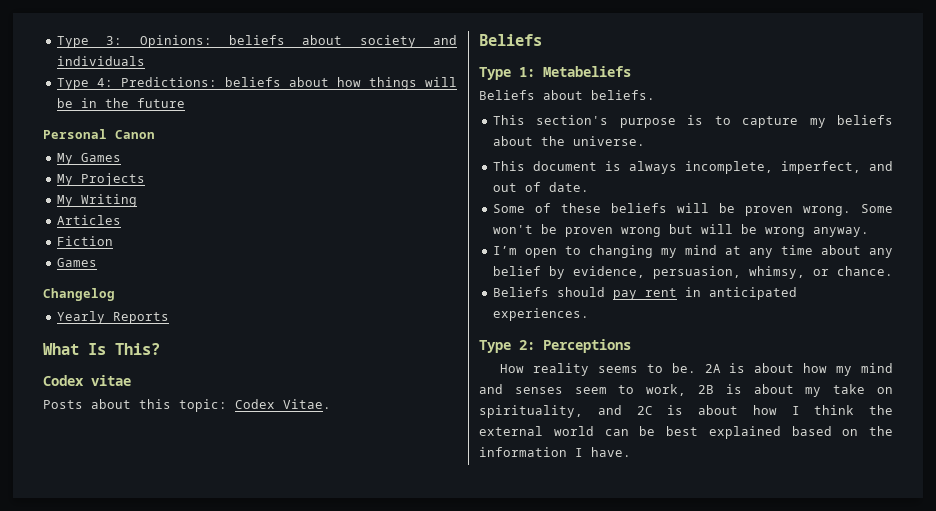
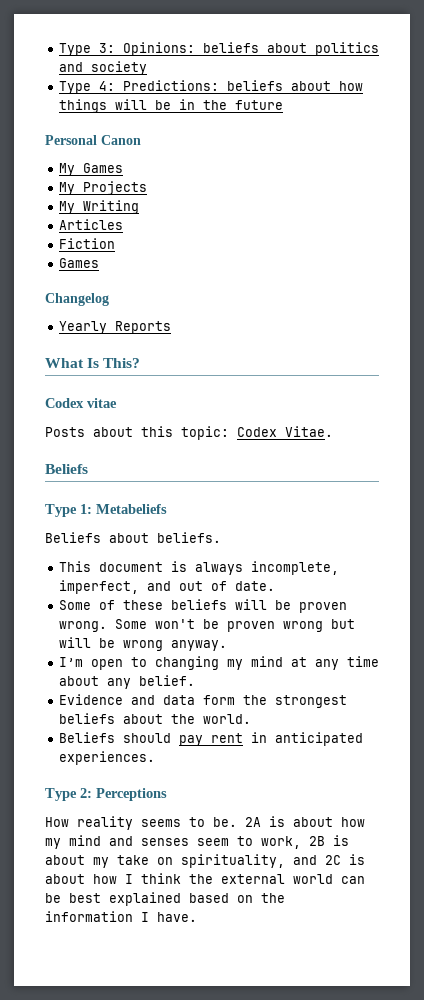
(343, 40) none -> [314,42,379,56] [58,62,83,72] politics and
[433,35,457,45] [56,56,145,66] and individuals -> (147, 68) none
[492,115,893,128] [492,136,645,146] // This section's purpose is to capture my beliefs about the universe. -> (221, 537) none
[492,266,893,279] belief by evidence, persuasion, whimsy, or chance. -> [138,675,195,686] [58,694,347,708] [58,713,251,724] belief. // Evidence and data form the strongest beliefs about the world.

